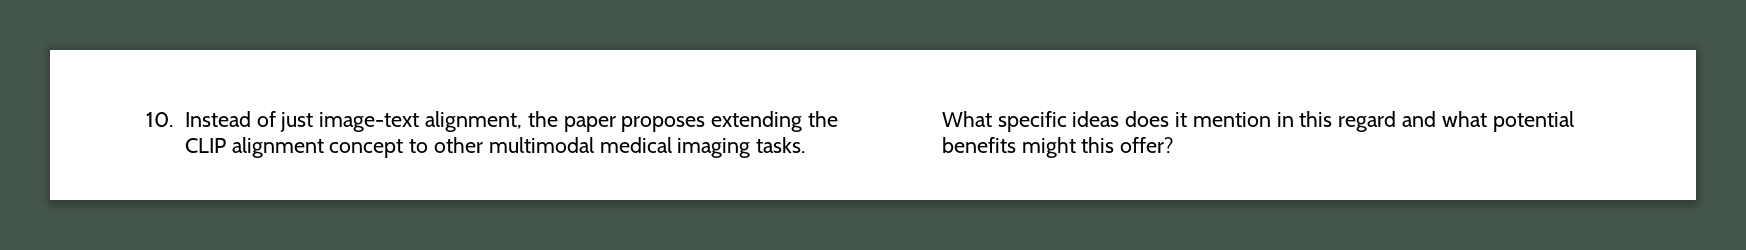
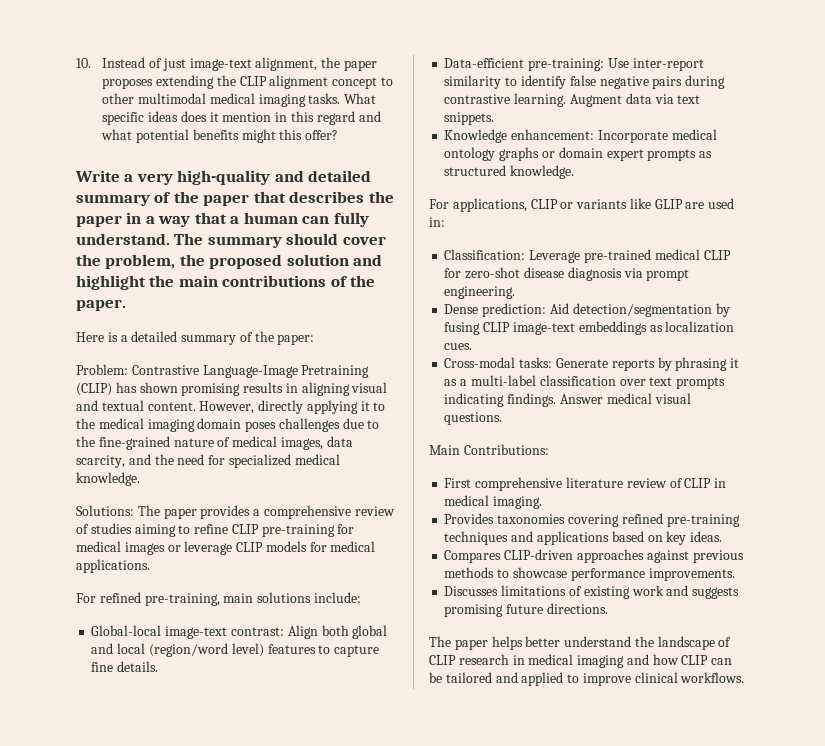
(1174, 145) none -> [75,170,372,185] [76,191,394,206] [76,212,369,227] [76,233,386,248] [76,254,383,269] [76,275,376,290] [76,299,126,311] [76,331,315,345] [76,364,370,378] [76,382,388,396] [76,400,386,414] [76,418,380,432] [76,436,353,450] [76,454,340,468] [76,472,140,486] [76,505,395,519] [76,523,355,537] [76,541,376,555] [76,559,150,573] [76,592,361,606] [91,625,388,639] [91,643,380,657] [91,661,159,672] [444,58,704,71] [444,75,726,89] [444,93,701,107] [444,112,495,125] [444,129,717,143] [444,147,713,161] [444,165,575,179] [429,198,735,212] [429,217,445,227] [444,249,731,263] [444,267,690,281] [444,286,516,299] [444,303,730,317] [444,321,735,335] [444,343,473,350] [444,357,740,371] [444,375,726,389] [444,393,691,407] [444,412,503,425] [429,444,549,455] [444,477,727,491] [444,495,543,509] [444,513,740,527] [444,531,723,545] [444,549,744,563] [444,567,735,581] [444,585,740,599] [444,603,608,617] [429,636,732,650] [429,654,733,668] [429,672,745,686] // Write a very high-quality and detailed summary of the paper that describes the paper in a way that a human can fully understand. The summary should cover the problem, the proposed solution and highlight the main contributions of the paper. // Here is a detailed summary of the paper: // Problem: Contrastive Language-Image Pretraining (CLIP) has shown promising results in aligning visual and textual content. However, directly applying it to the medical imaging domain poses challenges due to the fine-grained nature of medical images, data scarcity, and the need for specialized medical knowledge. // Solutions: The paper provides a comprehensive review of studies aiming to refine CLIP pre-training for medical images or leverage CLIP models for medical applications. // For refined pre-training, main solutions include: // Global-local image-text contrast: Align both global and local (region/word level) features to capture fine details. // Data-efficient pre-training: Use inter-report similarity to identify false negative pairs during contrastive learning. Augment data via text snippets. // Knowledge enhancement: Incorporate medical ontology graphs or domain expert prompts as structured knowledge. // For applications, CLIP or variants like GLIP are used in: // Classification: Leverage pre-trained medical CLIP for zero-shot disease diagnosis via prompt engineering. // Dense prediction: Aid detection/segmentation by fusing CLIP image-text embeddings as localization cues. // Cross-modal tasks: Generate reports by phrasing it as a multi-label classification over text prompts indicating findings. Answer medical visual questions. // Main Contributions: // First comprehensive literature review of CLIP in medical imaging. // Provides taxonomies covering refined pre-training techniques and applications based on key ideas. // Compares CLIP-driven approaches against previous methods to showcase performance improvements. // Discusses limitations of existing work and suggests promising future directions. // The paper helps better understand the landscape of CLIP research in medical imaging and how CLIP can be tailored and applied to improve clinical workflows.

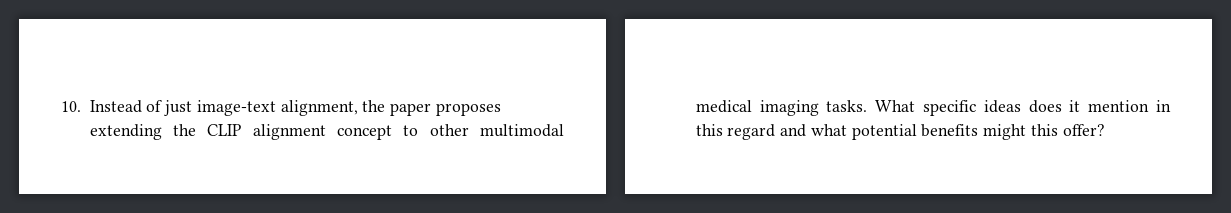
[75,170,372,185] [76,191,394,206] [76,212,369,227] [76,233,386,248] [76,254,383,269] [76,275,376,290] [76,299,126,311] [76,331,315,345] [76,364,370,378] [76,382,388,396] [76,400,386,414] [76,418,380,432] [76,436,353,450] [76,454,340,468] [76,472,140,486] [76,505,395,519] [76,523,355,537] [76,541,376,555] [76,559,150,573] [76,592,361,606] [91,625,388,639] [91,643,380,657] [91,661,159,672] [444,58,704,71] [444,75,726,89] [444,93,701,107] [444,112,495,125] [444,129,717,143] [444,147,713,161] [444,165,575,179] [429,198,735,212] [429,217,445,227] [444,249,731,263] [444,267,690,281] [444,286,516,299] [444,303,730,317] [444,321,735,335] [444,343,473,350] [444,357,740,371] [444,375,726,389] [444,393,691,407] [444,412,503,425] [429,444,549,455] [444,477,727,491] [444,495,543,509] [444,513,740,527] [444,531,723,545] [444,549,744,563] [444,567,735,581] [444,585,740,599] [444,603,608,617] [429,636,732,650] [429,654,733,668] [429,672,745,686] // Write a very high-quality and detailed summary of the paper that describes the paper in a way that a human can fully understand. The summary should cover the problem, the proposed solution and highlight the main contributions of the paper. // Here is a detailed summary of the paper: // Problem: Contrastive Language-Image Pretraining (CLIP) has shown promising results in aligning visual and textual content. However, directly applying it to the medical imaging domain poses challenges due to the fine-grained nature of medical images, data scarcity, and the need for specialized medical knowledge. // Solutions: The paper provides a comprehensive review of studies aiming to refine CLIP pre-training for medical images or leverage CLIP models for medical applications. // For refined pre-training, main solutions include: // Global-local image-text contrast: Align both global and local (region/word level) features to capture fine details. // Data-efficient pre-training: Use inter-report similarity to identify false negative pairs during contrastive learning. Augment data via text snippets. // Knowledge enhancement: Incorporate medical ontology graphs or domain expert prompts as structured knowledge. // For applications, CLIP or variants like GLIP are used in: // Classification: Leverage pre-trained medical CLIP for zero-shot disease diagnosis via prompt engineering. // Dense prediction: Aid detection/segmentation by fusing CLIP image-text embeddings as localization cues. // Cross-modal tasks: Generate reports by phrasing it as a multi-label classification over text prompts indicating findings. Answer medical visual questions. // Main Contributions: // First comprehensive literature review of CLIP in medical imaging. // Provides taxonomies covering refined pre-training techniques and applications based on key ideas. // Compares CLIP-driven approaches against previous methods to showcase performance improvements. // Discusses limitations of existing work and suggests promising future directions. // The paper helps better understand the landscape of CLIP research in medical imaging and how CLIP can be tailored and applied to improve clinical workflows. -> (1105, 130) none

